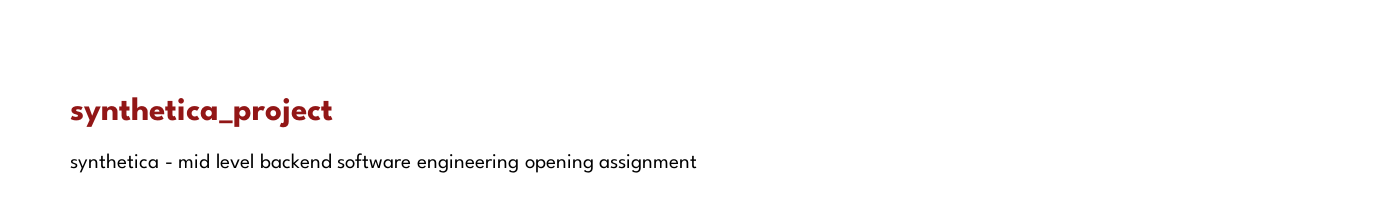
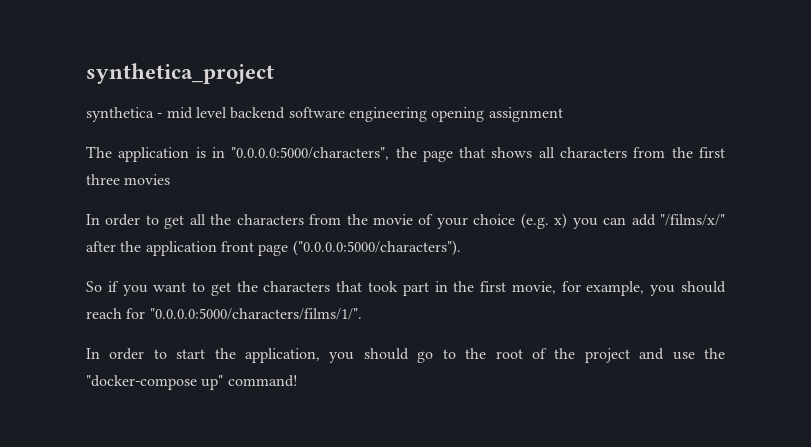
(698, 163) none -> [86,146,725,162] [86,174,171,185] [86,213,726,229] [86,240,461,256] [86,281,726,296] [86,308,362,320] [86,348,726,363] [86,375,298,390] // The application is in "0.0.0.0:5000/characters", the page that shows all characters from the first three movies // In order to get all the characters from the movie of your choice (e.g. x) you can add "/films/x/" after the application front page ("0.0.0.0:5000/characters"). // So if you want to get the characters that took part in the first movie, for example, you should reach for "0.0.0.0:5000/characters/films/1/". // In order to start the application, you should go to the root of the project and use the "docker-compose up" command!

